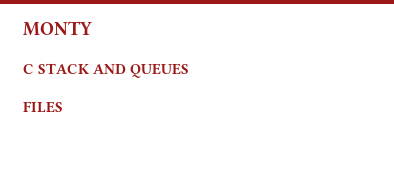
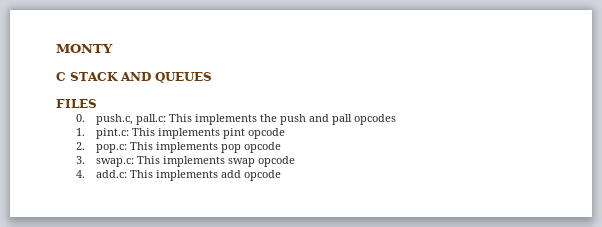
(63, 107) none -> [76,114,397,125] [76,128,286,139] [76,142,282,153] [76,156,296,167] [76,170,282,181] // 0. push.c, pall.c: This implements the push and pall opcodes // 1. pint.c: This implements pint opcode // 2. pop.c: This implements pop opcode // 3. swap.c: This implements swap opcode // 4. add.c: This implements add opcode

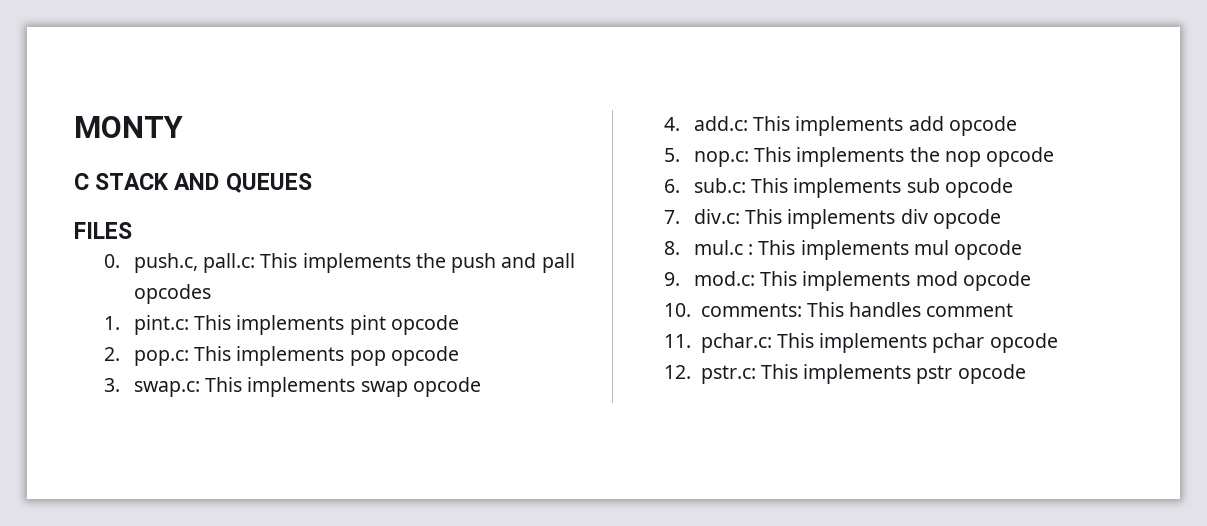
(282, 175) none -> [663,147,1055,167] [663,178,1013,198] [663,209,1001,229] [663,240,1023,260] [663,271,1031,291] [663,302,1014,317] [663,333,1058,353] [663,364,1026,384] // 5. nop.c: This implements the nop opcode // 6. sub.c: This implements sub opcode // 7. div.c: This implements div opcode // 8. mul.c : This implements mul opcode // 9. mod.c: This implements mod opcode // 10. comments: This handles comment // 11. pchar.c: This implements pchar opcode // 12. pstr.c: This implements pstr opcode

